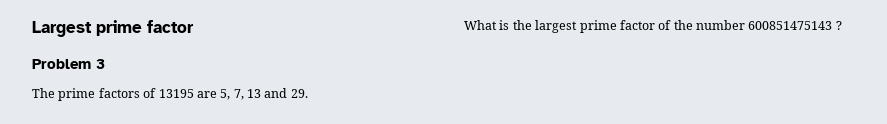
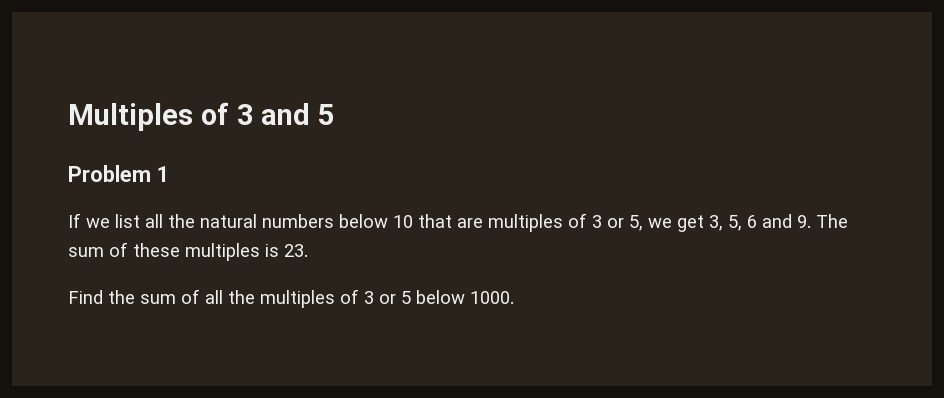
[32,20,194,37] [32,59,105,69] [32,88,308,101] [464,20,842,33] Largest prime factor // Problem 3 // The prime factors of 13195 are 5, 7, 13 and 29. // What is the largest prime factor of the number 600851475143 ? -> [68,102,336,131] [68,165,169,182] [68,213,848,232] [68,242,308,261] [68,289,514,308] Multiples of 3 and 5 // Problem 1 // If we list all the natural numbers below 10 that are multiples of 3 or 5, we get 3, 5, 6 and 9. The sum of these multiples is 23. // Find the sum of all the multiples of 3 or 5 below 1000.

